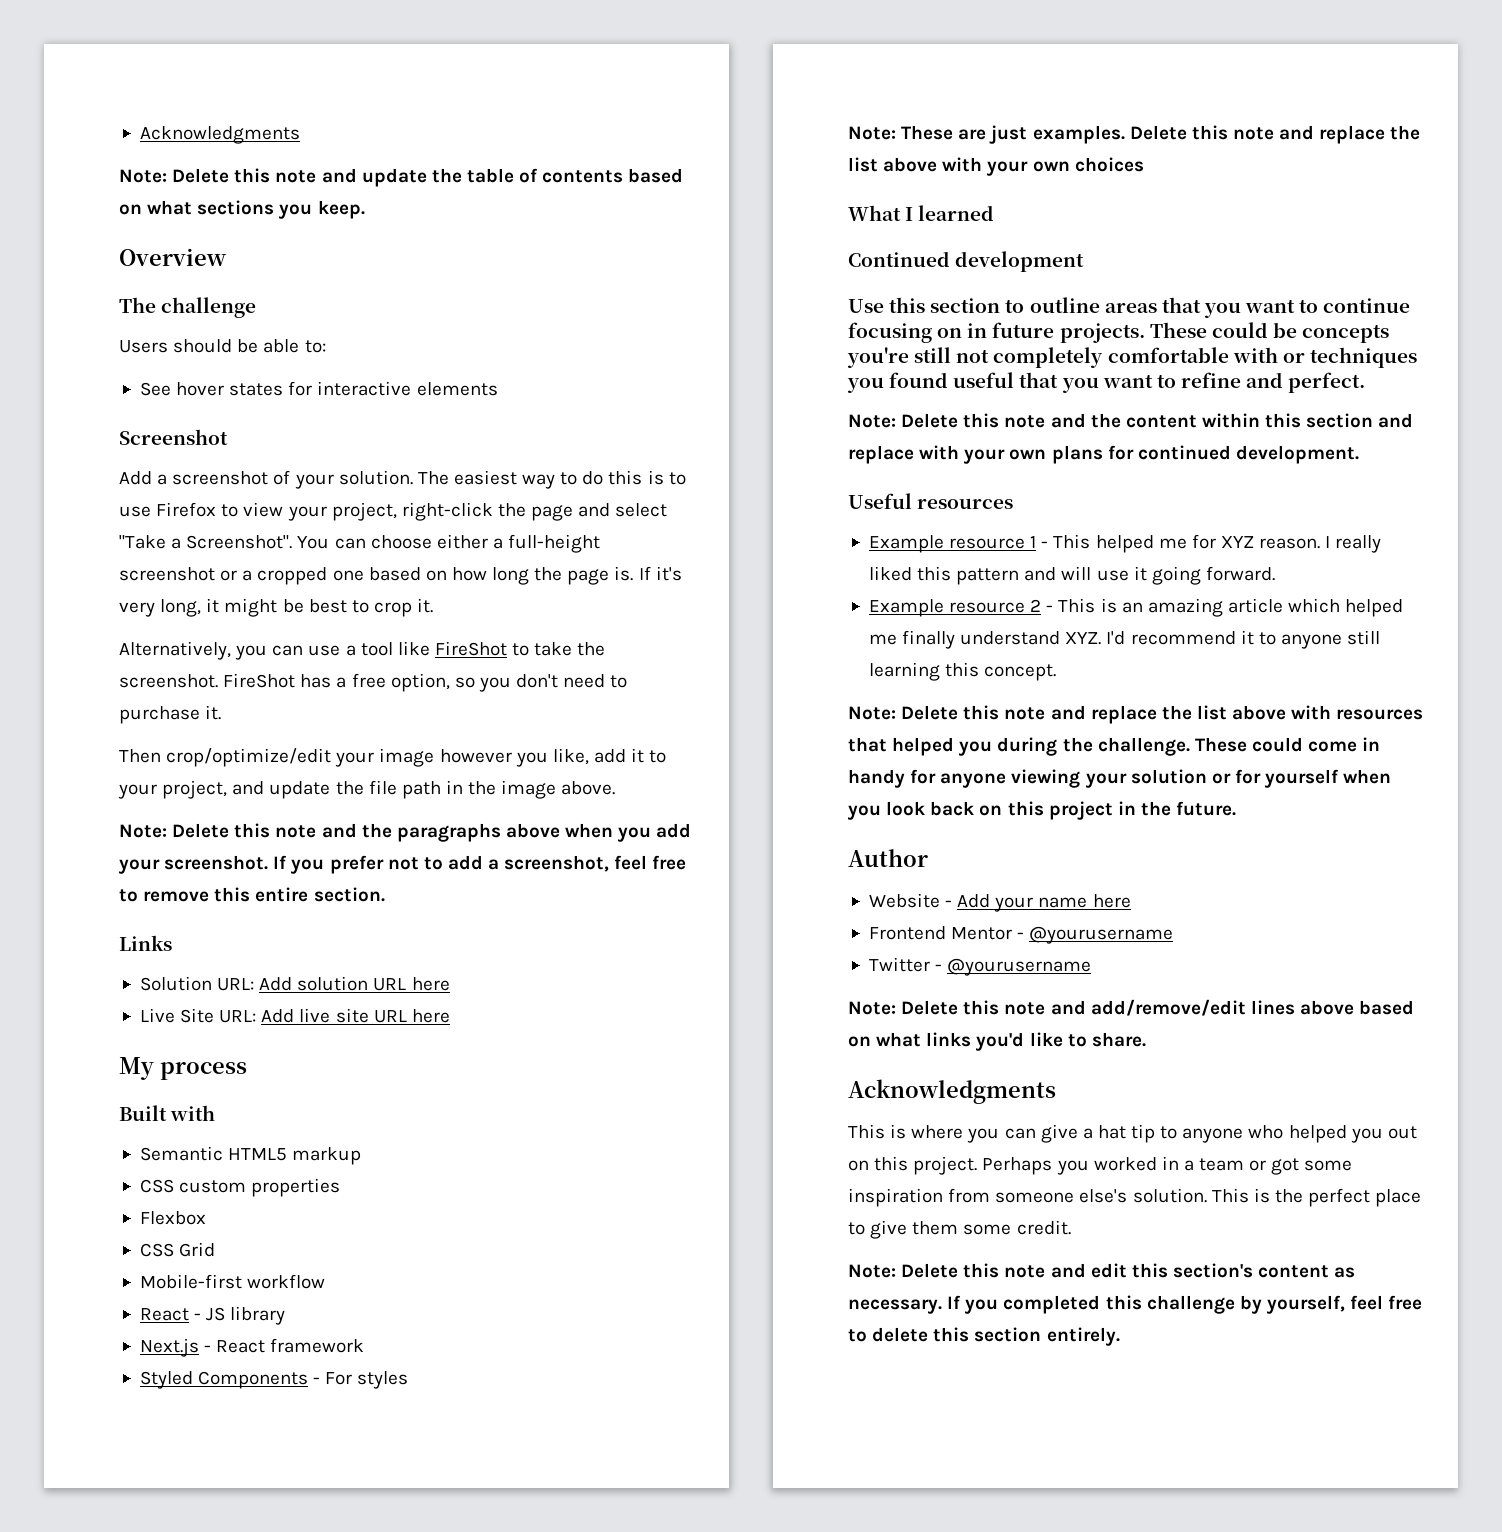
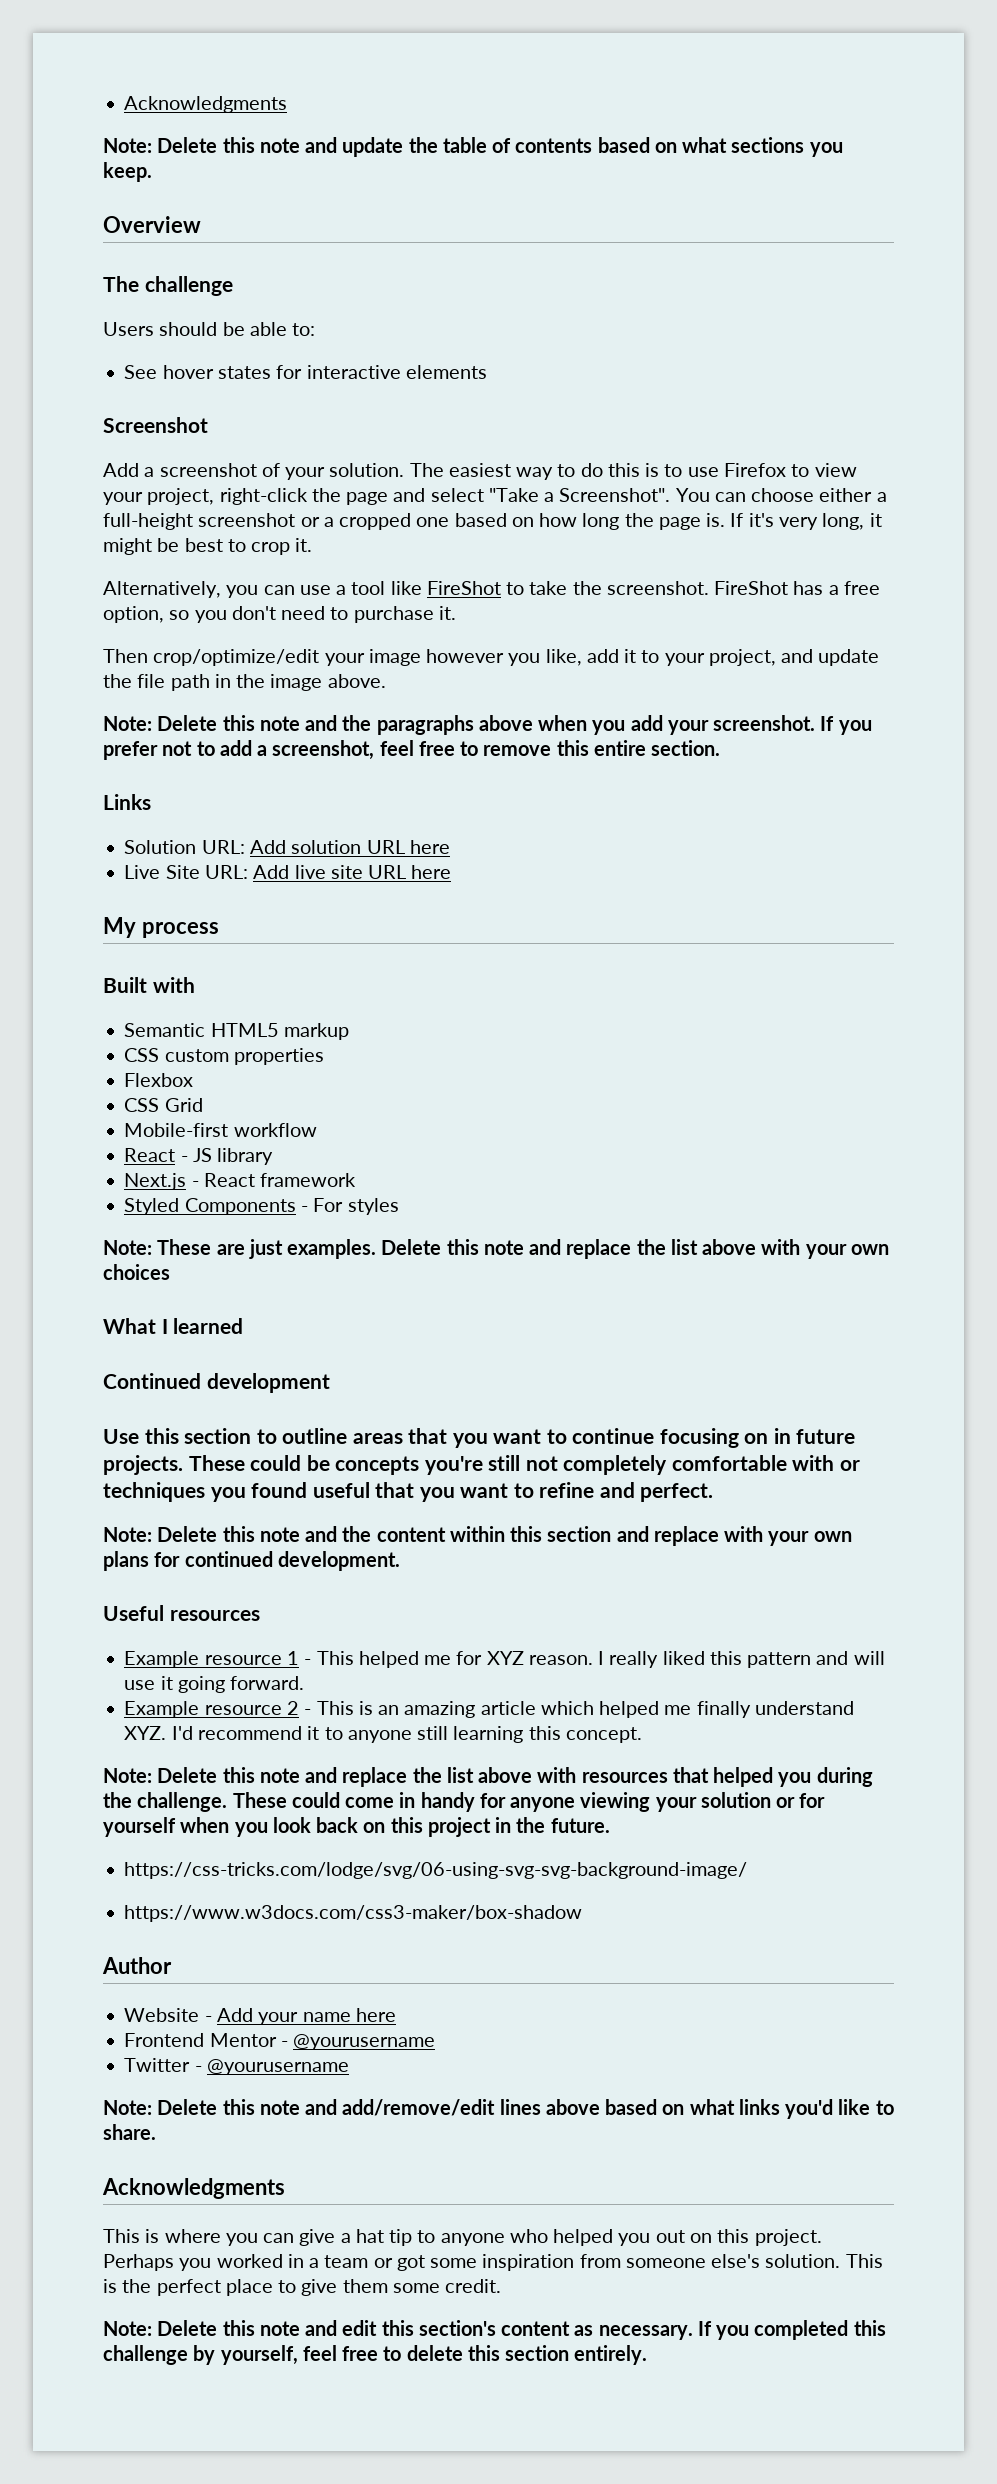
(1237, 808) none -> [124,1862,748,1879] [124,1905,583,1922] // https://css-tricks.com/lodge/svg/06-using-svg-svg-background-image/ // https://www.w3docs.com/css3-maker/box-shadow

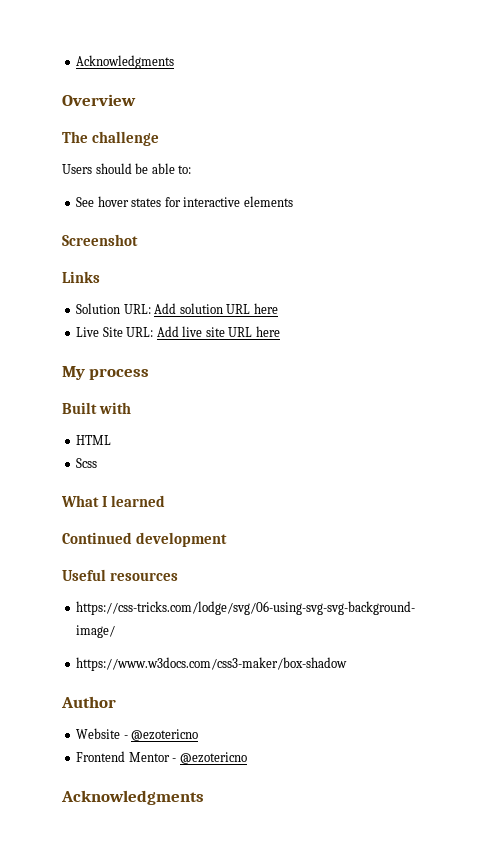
[124,96,288,113] [103,137,843,157] [103,162,152,182] Acknowledgments // Note: Delete this note and update the table of contents based on what sections you keep. -> [76,55,175,69] Acknowledgments
[103,463,857,480] [103,488,887,505] [103,513,882,530] [103,538,313,555] [103,581,880,598] [103,606,456,623] [103,649,880,666] [103,674,386,691] [103,715,872,735] [103,740,721,760] // Add a screenshot of your solution. The easiest way to do this is to use Firefox to view your project, right-click the page and select "Take a Screenshot". You can choose either a full-height screenshot or a cropped one based on how long the page is. If it's very long, it might be best to crop it. // Alternatively, you can use a tool like FireShot to take the screenshot. FireShot has a free option, so you don't need to purchase it. // Then crop/optimize/edit your image however you like, add it to your project, and update the file path in the image above. // Note: Delete this note and the paragraphs above when you add your screenshot. If you prefer not to add a screenshot, feel free to remove this entire section. -> (138, 240) none
[124,1023,349,1040] [124,1048,324,1065] [124,1073,194,1087] [124,1098,203,1112] [124,1123,317,1137] [124,1148,274,1165] [124,1173,357,1190] [124,1198,399,1215] [103,1239,889,1259] [103,1264,170,1280] Semantic HTML5 markup // CSS custom properties // Flexbox // CSS Grid // Mobile-first workflow // React - JS library // Next.js - React framework // Styled Components - For styles // Note: These are just examples. Delete this note and replace the list above with your own choices -> [76,435,112,445] [76,458,98,468] HTML // Scss
[103,1428,856,1448] [103,1455,860,1475] [103,1482,714,1502] [103,1526,852,1546] [103,1551,400,1571] [103,1605,260,1621] [124,1651,885,1668] [124,1676,305,1693] [124,1701,854,1718] [124,1726,642,1743] [103,1767,873,1787] [103,1792,826,1812] [103,1817,610,1837] Use this section to outline areas that you want to continue focusing on in future projects. These could be concepts you're still not completely comfortable with or techniques you found useful that you want to refine and perfect. // Note: Delete this note and the content within this section and replace with your own plans for continued development. // Useful resources // Example resource 1 - This helped me for XYZ reason. I really liked this pattern and will use it going forward. // Example resource 2 - This is an amazing article which helped me finally understand XYZ. I'd recommend it to anyone still learning this concept. // Note: Delete this note and replace the list above with resources that helped you during the challenge. These could come in handy for anyone viewing your solution or for yourself when you look back on this project in the future. -> [62,569,178,581] Useful resources
[216,2008,396,2025] Add your name here -> [131,729,199,741] @ezotericno
[293,2034,436,2050] [124,2058,349,2075] [103,2099,894,2119] [103,2124,156,2140] [102,2178,285,2199] [103,2229,822,2246] [103,2254,883,2271] [103,2279,502,2296] [103,2320,886,2340] [103,2345,648,2365] @yourusername // Twitter - @yourusername // Note: Delete this note and add/remove/edit lines above based on what links you'd like to share. // Acknowledgments // This is where you can give a hat tip to anyone who helped you out on this project. Perhaps you worked in a team or got some inspiration from someone else's solution. This is the perfect place to give them some credit. // Note: Delete this note and edit this section's content as necessary. If you completed this challenge by yourself, feel free to delete this section entirely. -> [179,752,247,764] [61,790,204,805] @ezotericno // Acknowledgments

